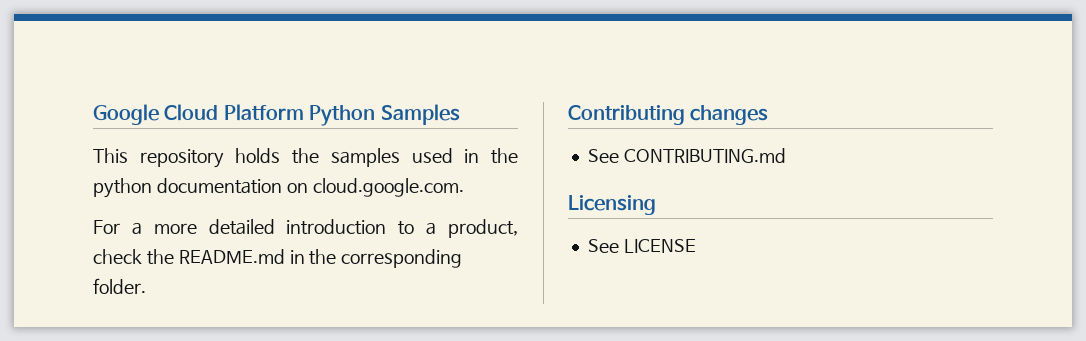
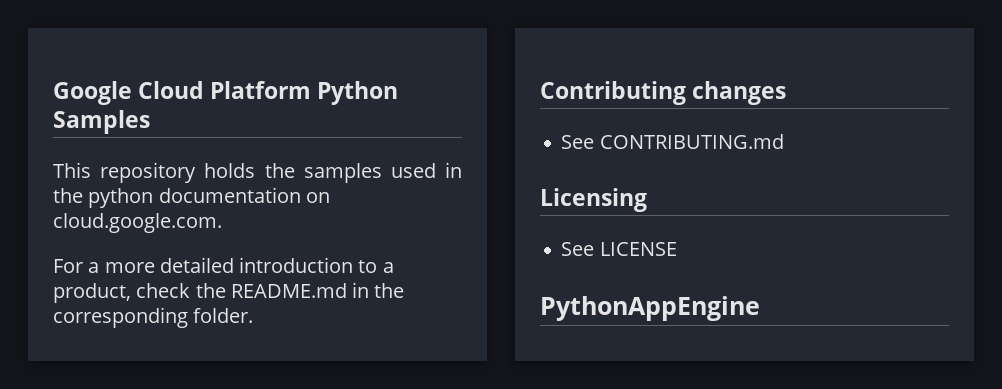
(696, 246) none -> [540,296,760,321] // PythonAppEngine

